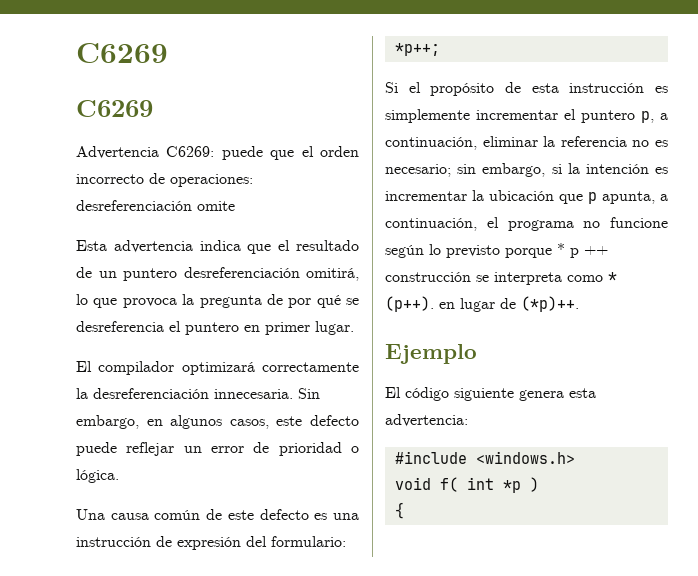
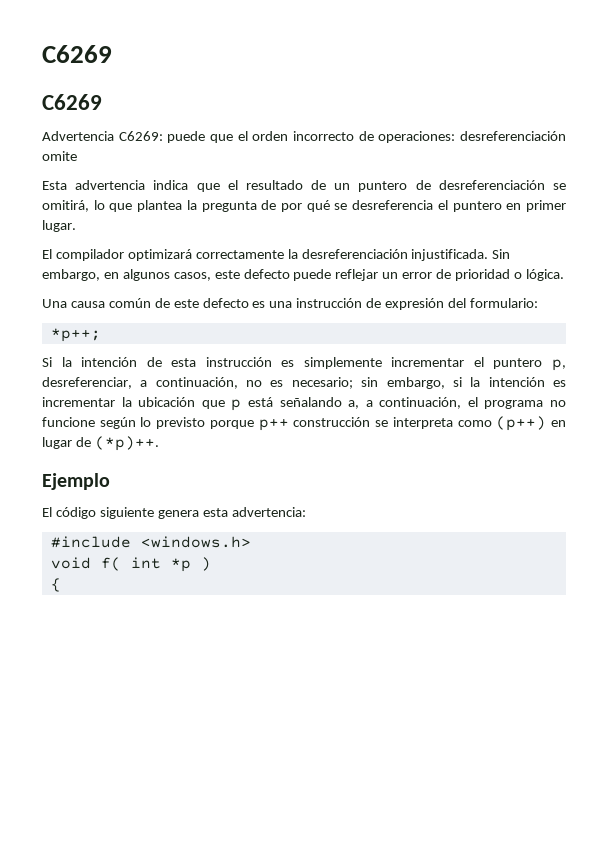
[183,267,300,278] desreferenciación -> [415,180,566,190] de desreferenciación se
[122,298,177,308] provoca -> [137,200,183,212] plantea
[214,389,293,399] innecesaria. -> [411,249,489,261] injustificada.
[408,82,495,96] el propósito -> [61,357,138,367] la intención
[660,113,668,120] [385,136,627,150] a continuación, eliminar la referencia -> [42,377,238,389] desreferenciar, a continuación,
[602,191,655,204] apunta, -> [247,397,360,409] está señalando a,
[557,243,608,258] * p ++ -> [258,418,289,431] p++
[608,272,617,282] [385,296,434,312] * (p++). -> [496,416,547,431] (p++)

